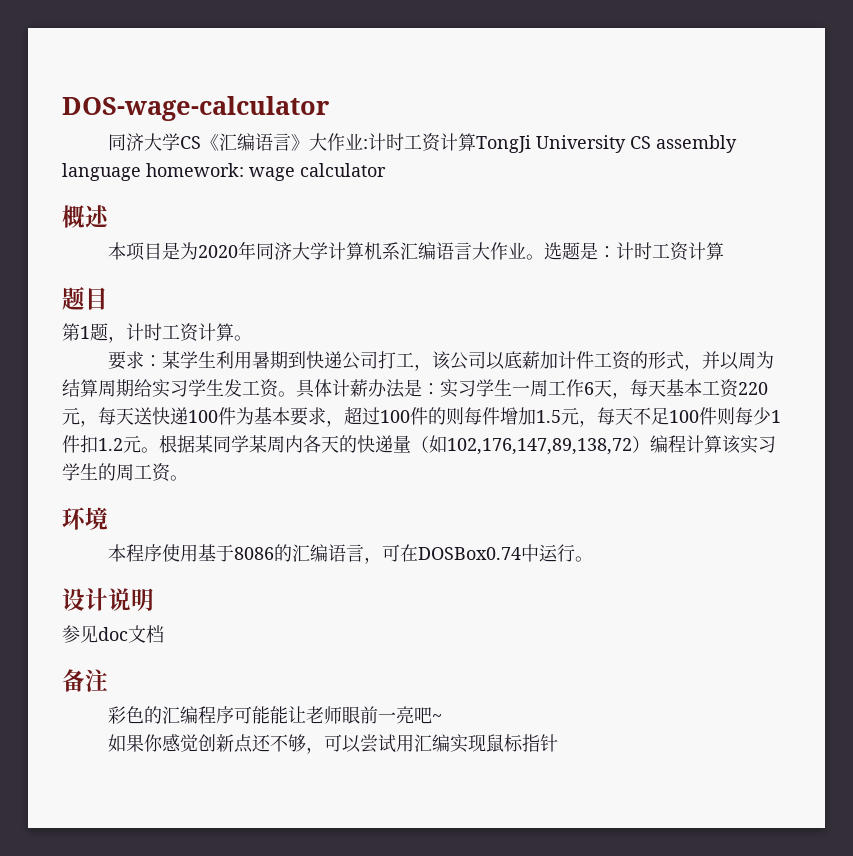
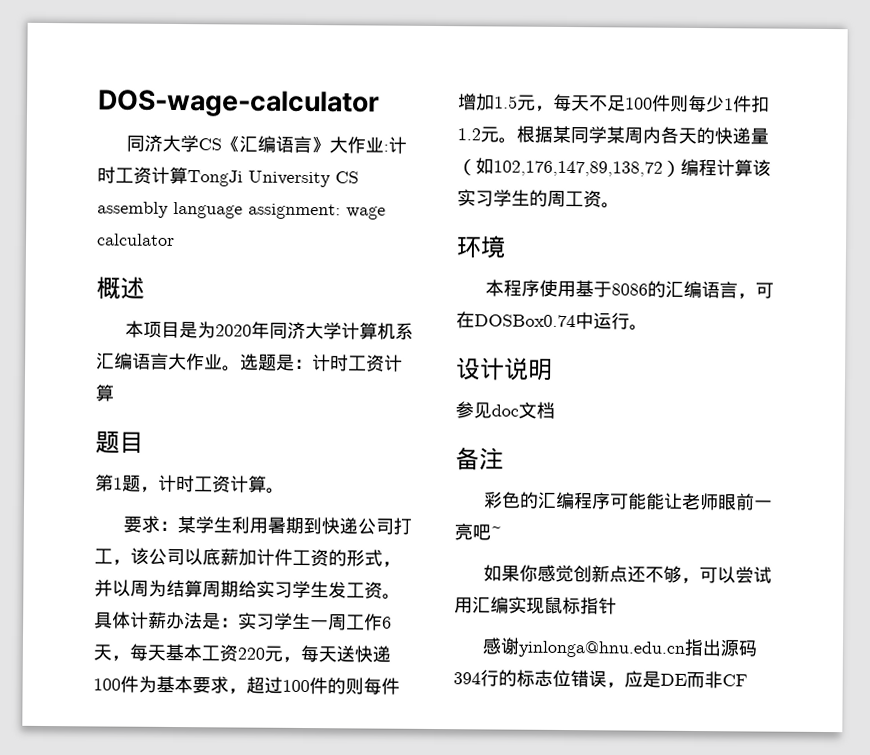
[146,163,244,177] homework: -> [248,203,341,220] assignment:
(559, 743) none -> [481,637,757,658] [453,669,748,689] // 感谢yinlonga@hnu.edu.cn指出源码394行的标志位错误，应是DE而非CF

